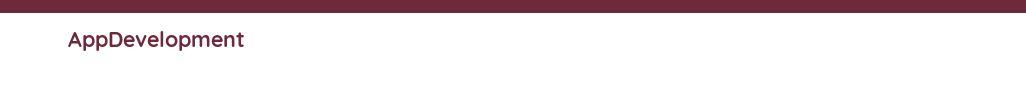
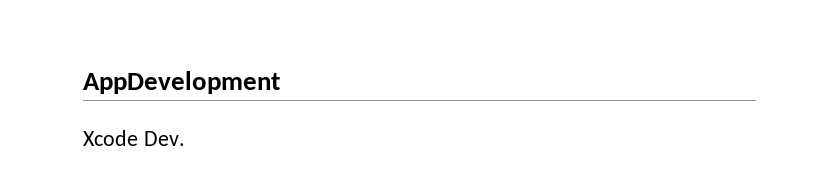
(245, 41) none -> [83,130,185,146] // Xcode Dev.

